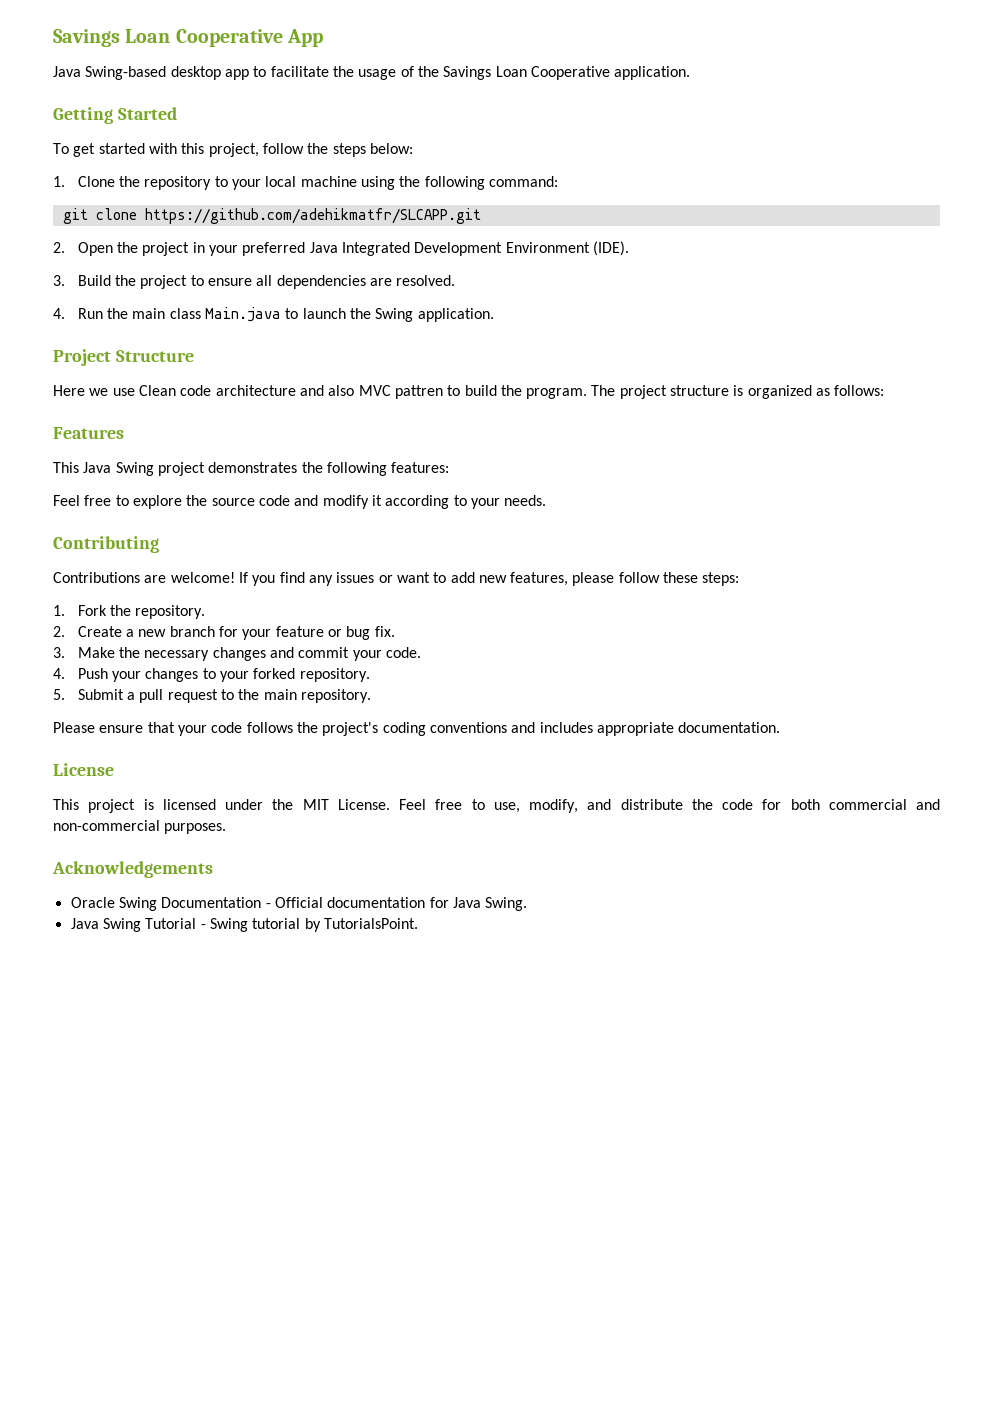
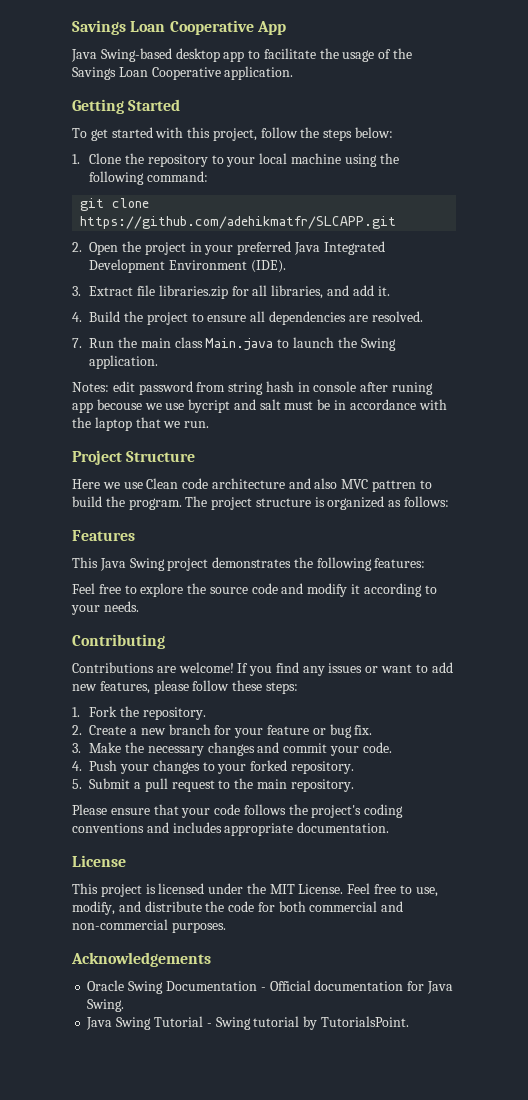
(65, 280) none -> [89,285,390,299] [72,312,82,322] Extract file libraries.zip for all libraries, and add it. // 4.
[53,308,65,319] 4. -> [72,338,82,348] 7.
(494, 315) none -> [72,381,434,395] [72,399,447,413] [72,417,210,431] // Notes: edit password from string hash in console after runing app becouse we use bycript and salt must be in accordance with the laptop that we run.

